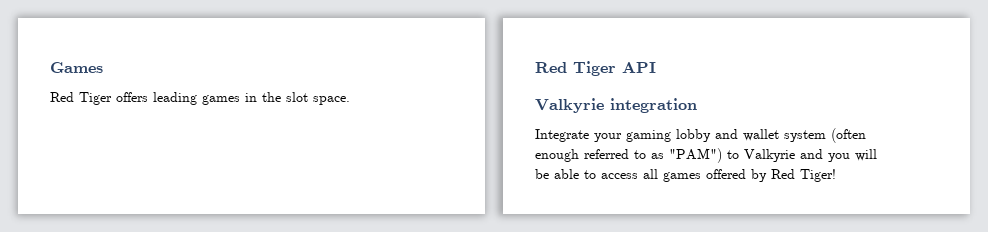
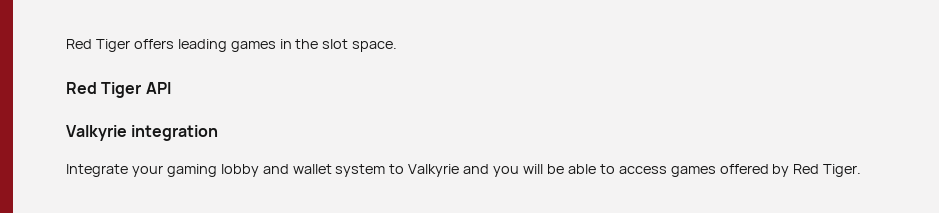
[50,62,103,73] Games // -> (66, 44) none
[831,128,866,143] [535,148,722,163] (often enough referred to as "PAM") -> (386, 170) none
[643,169,658,179] all -> (667, 170) none
[800,169,836,182] Tiger! -> [823,164,862,177] Tiger.

